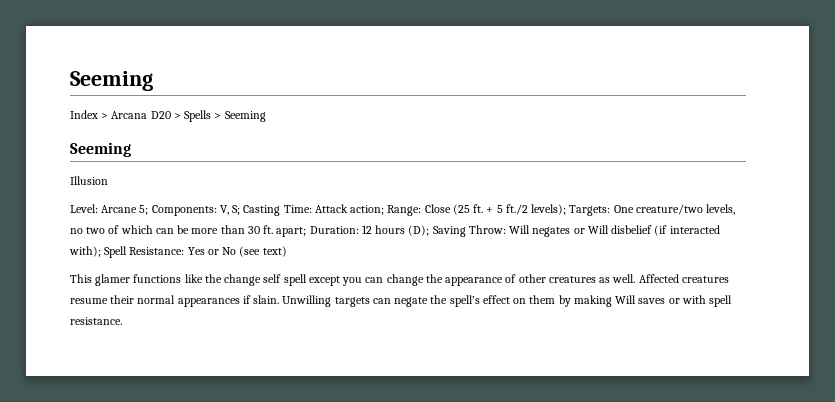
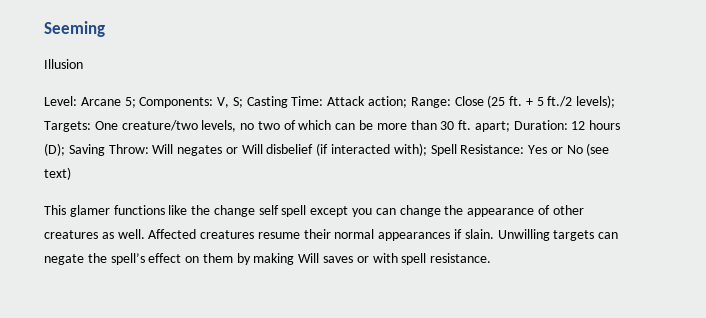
[70,71,153,91] [70,110,266,122] [70,142,131,157] Seeming // Index > Arcana D20 > Spells > Seeming // Seeming -> [44,21,105,37] Seeming

